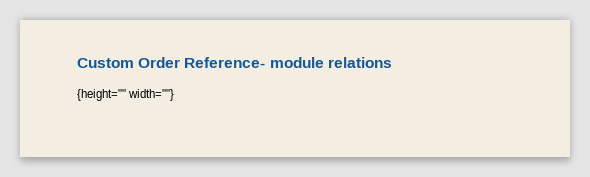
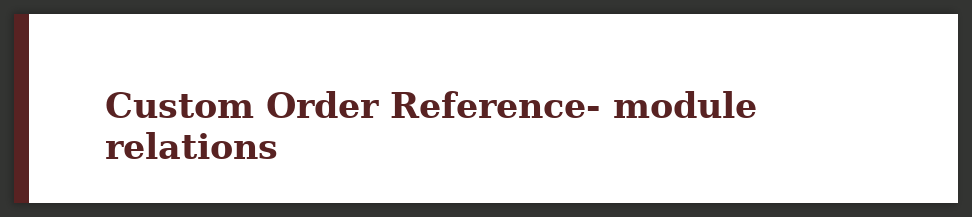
[77,89,175,101] // {height="" width=""} -> (278, 145) none

